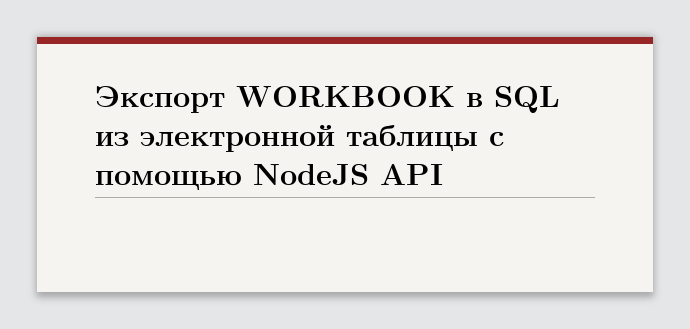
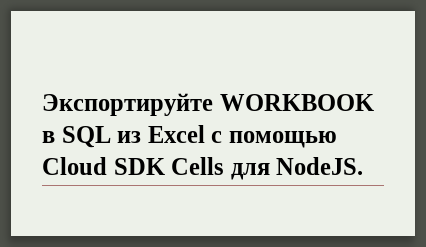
[95,86,225,113] Экспорт -> [42,93,213,116] Экспортируйте
[140,125,504,152] [95,164,443,190] электронной таблицы с помощью NodeJS API -> [147,125,338,148] [42,157,364,180] Excel с помощью Cloud SDK Cells для NodeJS.

